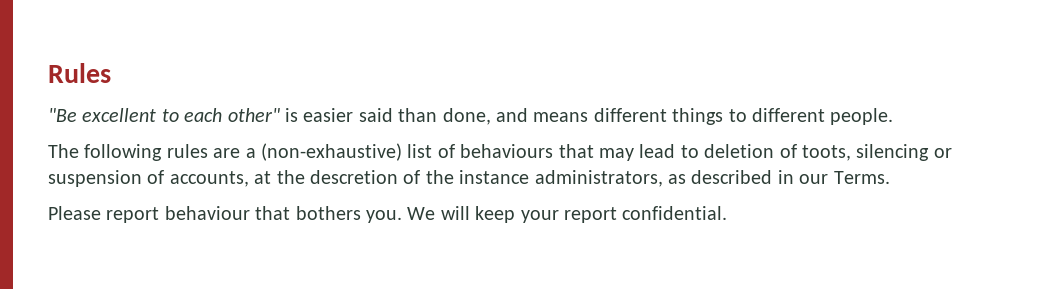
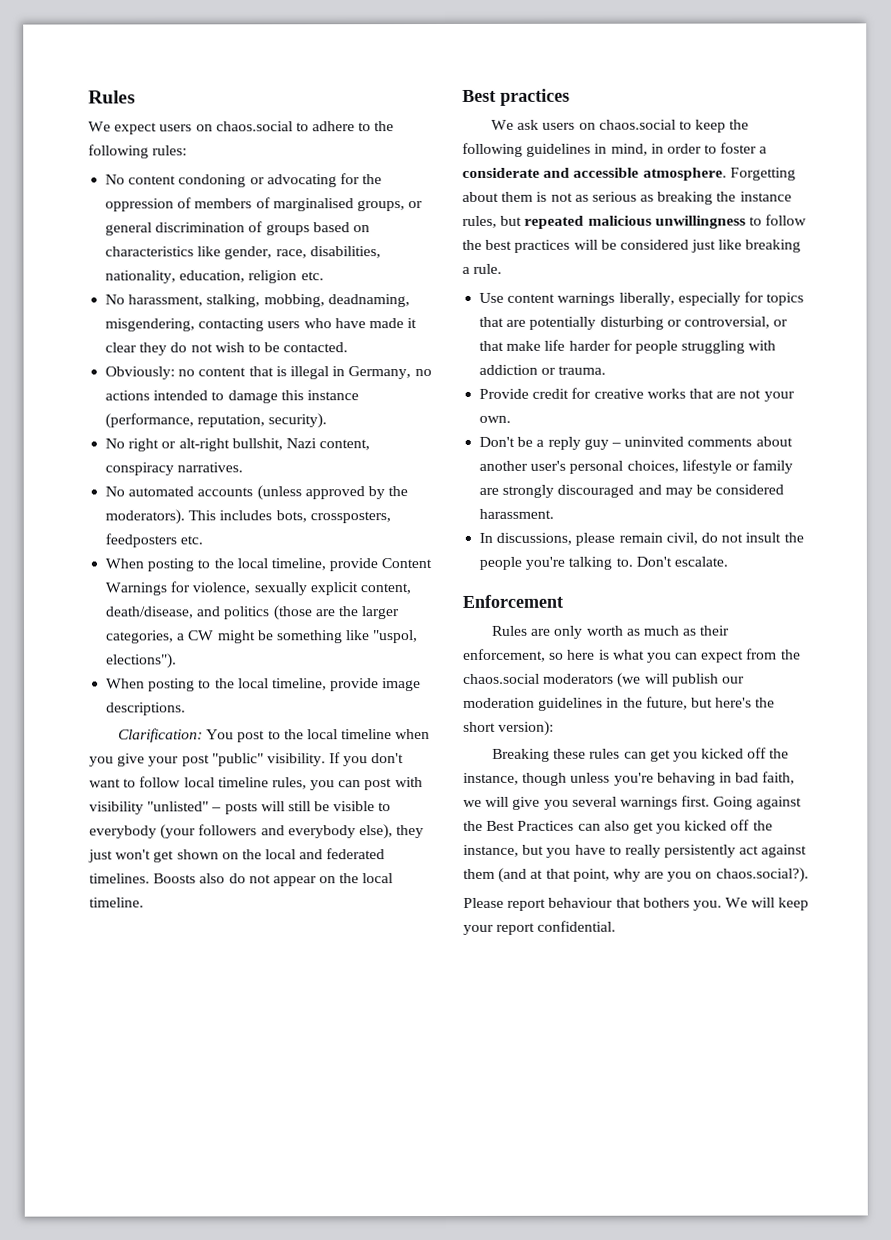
[48,108,894,125] [48,143,952,161] [48,170,890,187] "Be excellent to each other" is easier said than done, and means different things to different people. // The following rules are a (non-exhaustive) list of behaviours that may lead to deletion of toots, silencing or suspension of accounts, at the descretion of the instance administrators, as described in our Terms. -> [88,121,395,135] [88,144,188,159] [105,173,383,188] [105,197,424,212] [105,221,370,236] [105,246,381,260] [105,270,324,284] [105,294,410,308] [105,318,418,332] [105,342,349,356] [105,366,432,380] [105,390,359,404] [105,413,328,429] [105,438,371,452] [105,462,244,476] [105,485,409,501] [105,509,391,525] [105,533,204,548] [105,558,433,572] [105,581,411,596] [105,605,400,621] [106,630,419,644] [106,653,178,669] [106,678,422,692] [106,702,187,716] [118,728,431,743] [89,752,405,767] [89,776,423,791] [89,801,392,815] [89,824,425,840] [88,848,386,863] [89,873,394,887] [89,897,144,908] [462,88,570,106] [491,119,750,133] [462,142,768,157] [462,167,796,181] [462,191,792,205] [462,214,808,229] [462,239,802,253] [462,263,503,274] [479,291,805,306] [479,316,789,330] [479,339,777,354] [479,364,607,375] [479,387,795,402] [479,415,512,423] [479,436,793,450] [479,459,794,474] [479,484,785,498] [479,508,555,519] [479,532,804,546] [479,556,728,570] [462,594,563,608] [492,625,731,639] [463,648,801,663] [463,672,745,688] [463,696,776,711] [463,720,555,736] [492,747,790,762] [463,771,796,786] [463,795,803,810] [463,819,773,834] [463,844,808,858] [463,867,809,883] We expect users on chaos.social to adhere to the following rules: // No content condoning or advocating for the oppression of members of marginalised groups, or general discrimination of groups based on characteristics like gender, race, disabilities, nationality, education, religion etc. // No harassment, stalking, mobbing, deadnaming, misgendering, contacting users who have made it clear they do not wish to be contacted. // Obviously: no content that is illegal in Germany, no actions intended to damage this instance (performance, reputation, security). // No right or alt-right bullshit, Nazi content, conspiracy narratives. // No automated accounts (unless approved by the moderators). This includes bots, crossposters, feedposters etc. // When posting to the local timeline, provide Content Warnings for violence, sexually explicit content, death/disease, and politics (those are the larger categories, a CW might be something like "uspol, elections"). // When posting to the local timeline, provide image descriptions. // Clarification: You post to the local timeline when you give your post "public" visibility. If you don't want to follow local timeline rules, you can post with visibility "unlisted" – posts will still be visible to everybody (your followers and everybody else), they just won't get shown on the local and federated timelines. Boosts also do not appear on the local timeline. // Best practices // We ask users on chaos.social to keep the following guidelines in mind, in order to foster a considerate and accessible atmosphere. Forgetting about them is not as serious as breaking the instance rules, but repeated malicious unwillingness to follow the best practices will be considered just like breaking a rule. // Use content warnings liberally, especially for topics that are potentially disturbing or controversial, or that make life harder for people struggling with addiction or trauma. // Provide credit for creative works that are not your own. // Don't be a reply guy – uninvited comments about another user's personal choices, lifestyle or family are strongly discouraged and may be considered harassment. // In discussions, please remain civil, do not insult the people you're talking to. Don't escalate. // Enforcement // Rules are only worth as much as their enforcement, so here is what you can expect from the chaos.social moderators (we will publish our moderation guidelines in the future, but here's the short version): // Breaking these rules can get you kicked off the instance, though unless you're behaving in bad faith, we will give you several warnings first. Going against the Best Practices can also get you kicked off the instance, but you have to really persistently act against them (and at that point, why are you on chaos.social?).

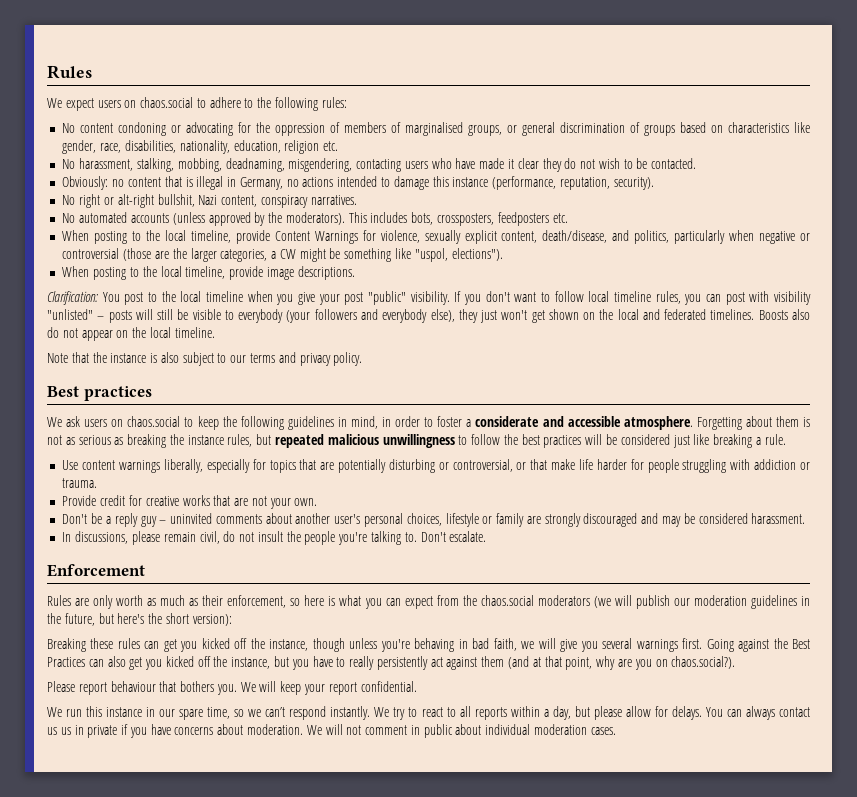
[223,606,270,620] politics -> [634,230,810,244] [62,248,120,259] politics, particularly when negative or controversial
(144, 902) none -> [47,352,363,366] // Note that the instance is also subject to our terms and privacy policy.
(617, 926) none -> [47,706,810,720] [47,724,616,738] // We run this instance in our spare time, so we can’t respond instantly. We try to react to all reports within a day, but please allow for delays. You can always contact us us in private if you have concerns about moderation. We will not comment in public about individual moderation cases.

